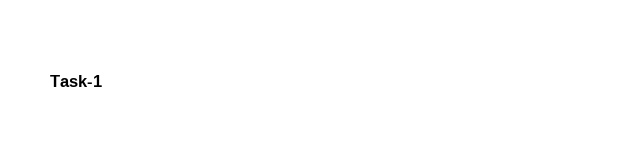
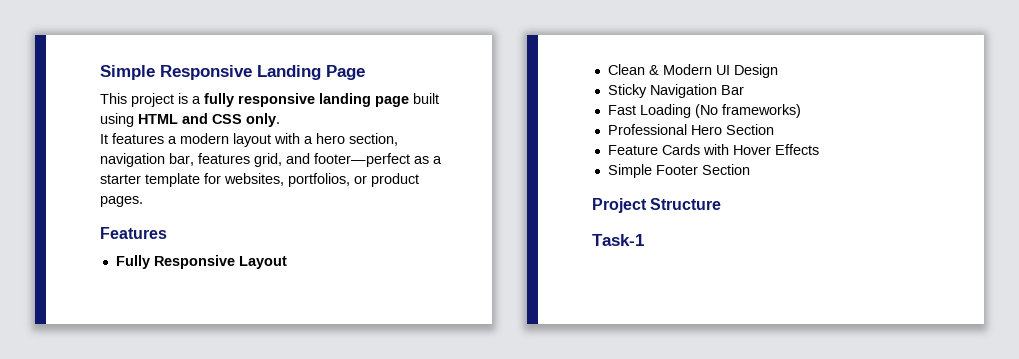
(50, 81) none -> [100,65,365,80] [100,93,439,107] [100,113,280,127] [100,133,398,147] [100,153,442,167] [100,173,419,187] [100,196,143,207] [100,227,167,239] [115,255,287,269] [607,64,778,78] [607,84,744,98] [607,104,801,118] [607,124,774,135] [607,144,819,155] [607,164,750,178] [592,198,722,213] Simple Responsive Landing Page // This project is a fully responsive landing page built using HTML and CSS only. // It features a modern layout with a hero section, navigation bar, features grid, and footer—perfect as a starter template for websites, portfolios, or product pages. // Features // Fully Responsive Layout // Clean & Modern UI Design // Sticky Navigation Bar // Fast Loading (No frameworks) // Professional Hero Section // Feature Cards with Hover Effects // Simple Footer Section // Project Structure //

